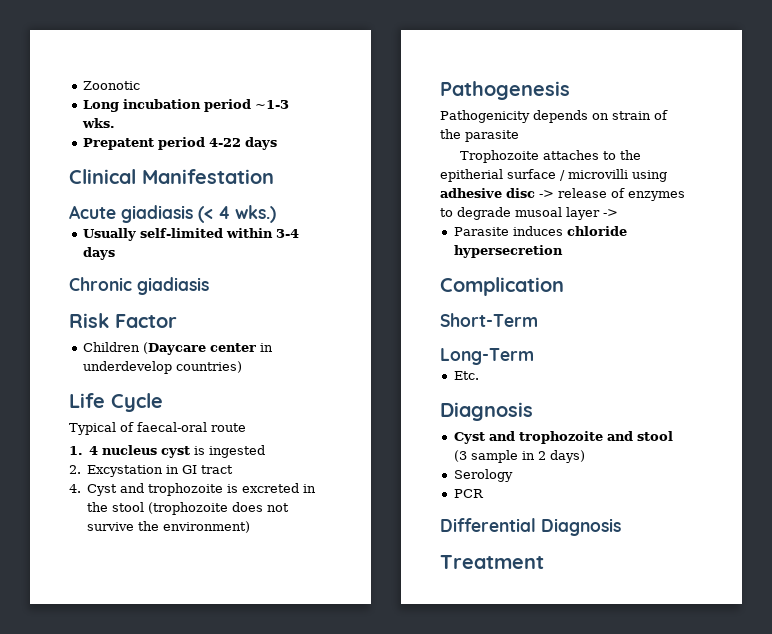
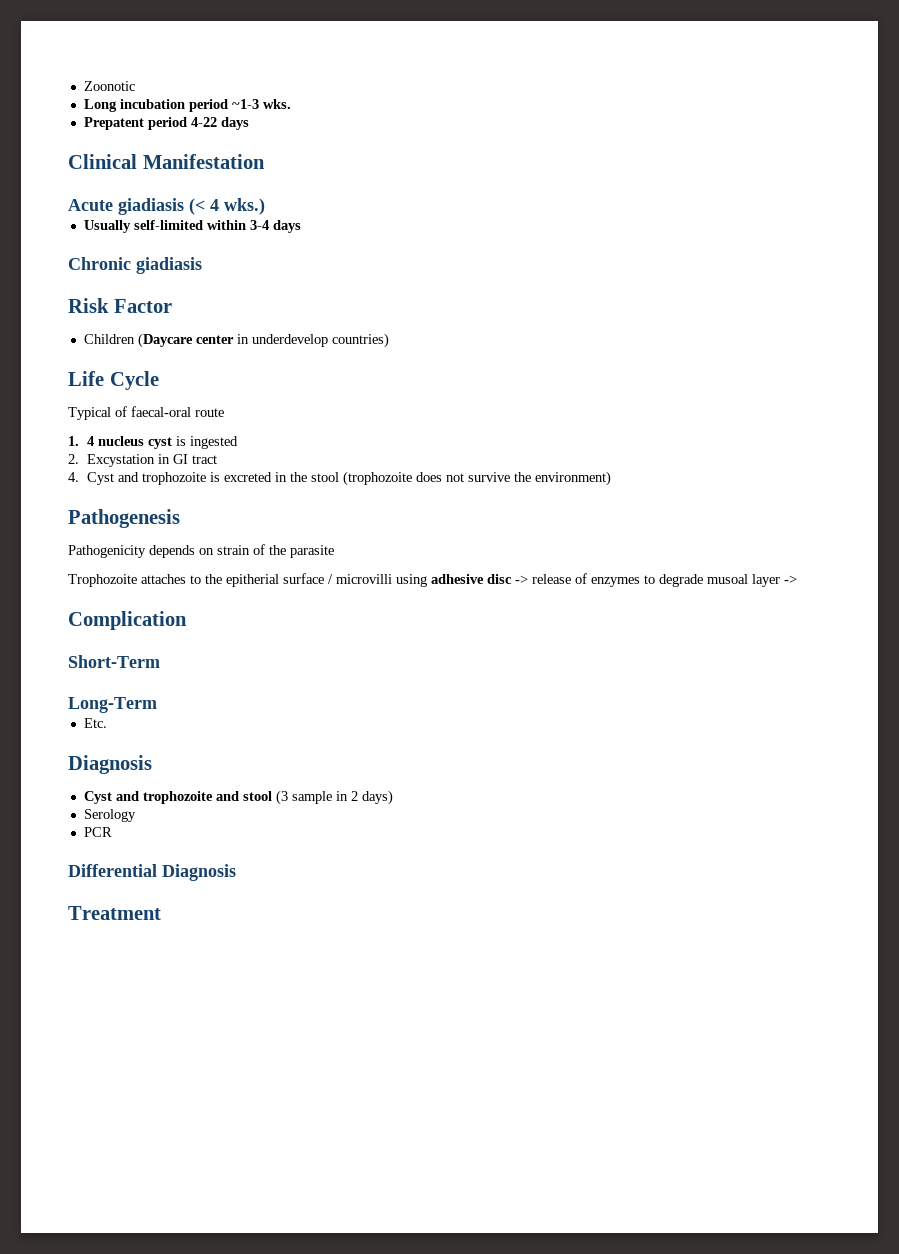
[453,226,627,236] [453,245,563,258] // Parasite induces chloride hypersecretion -> (797, 579) none

